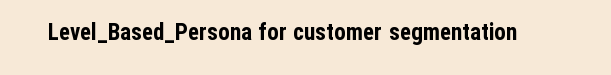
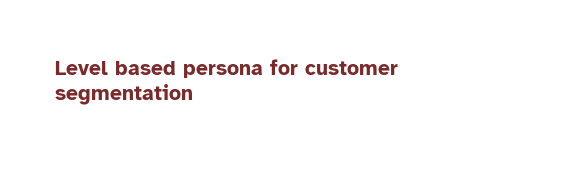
[48,22,252,43] Level_Based_Persona -> [55,61,263,78] Level based persona

